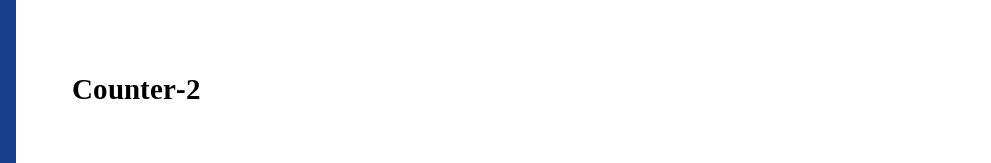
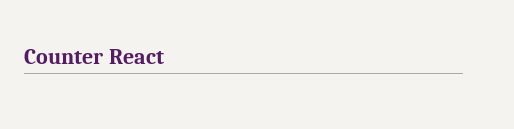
[72,80,201,99] Counter-2 -> [24,49,164,64] Counter React

